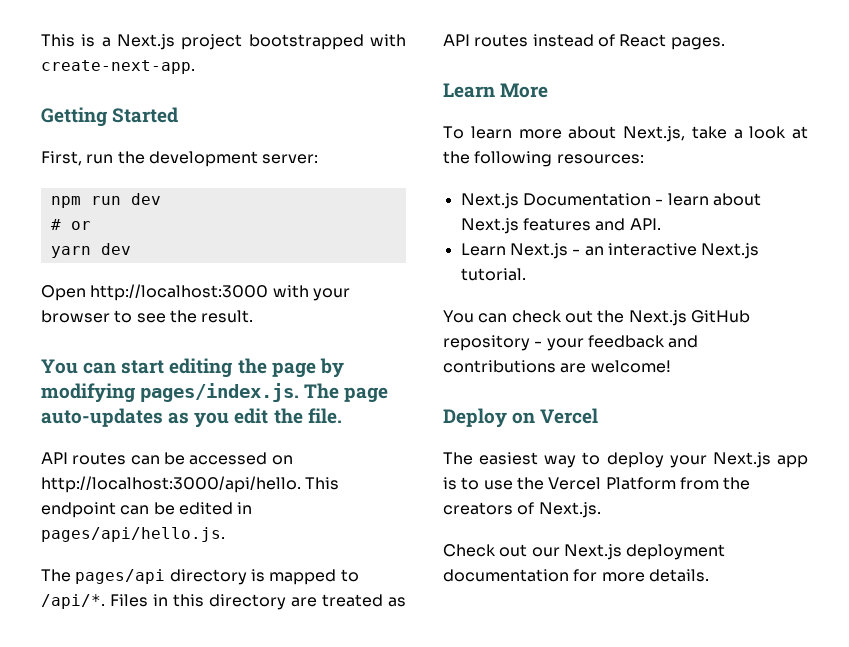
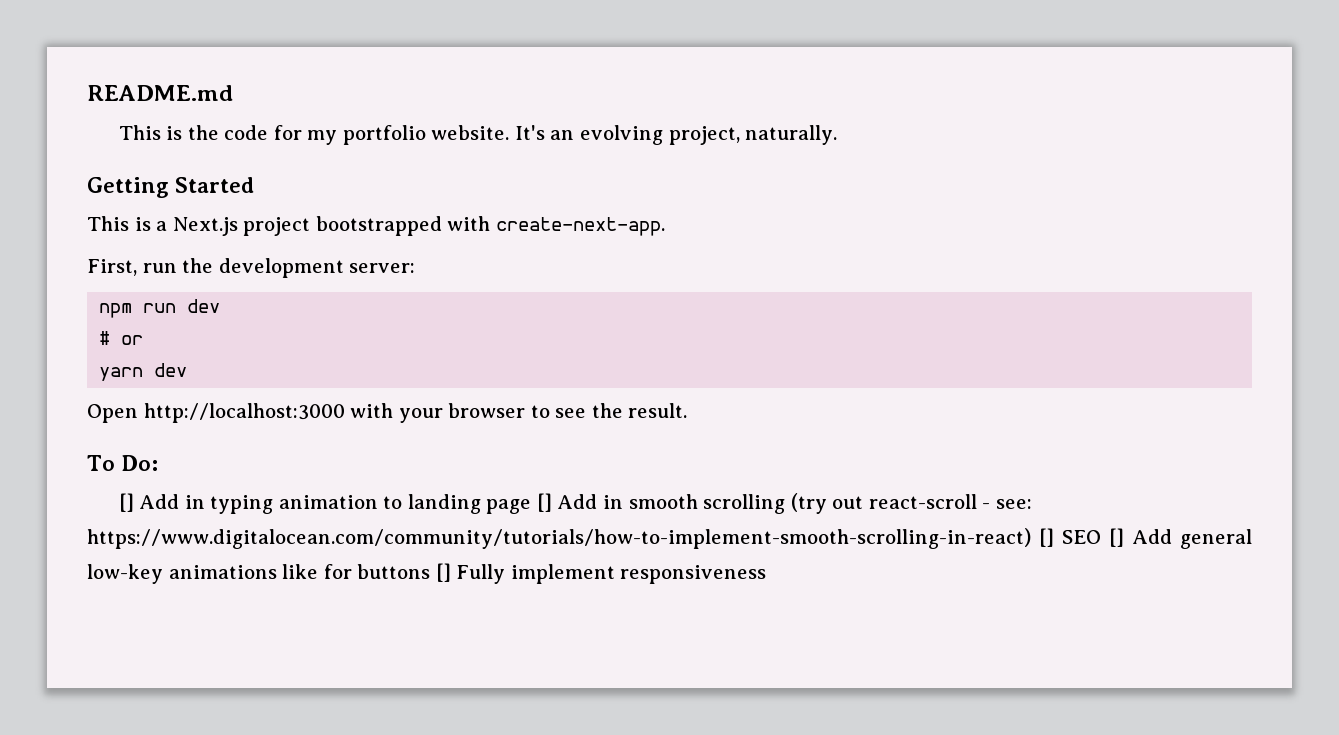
(41, 40) none -> [87,85,233,101] [118,125,838,145] [87,177,255,198] README.md // This is the code for my portfolio website. It's an evolving project, naturally. // Getting Started //
[41,107,179,127] // Getting Started -> (665, 226) none
[41,358,344,378] [41,383,389,403] [41,408,342,428] [41,452,293,465] [41,476,340,493] [41,502,253,518] [41,527,225,542] [41,569,359,585] [41,594,406,610] [443,34,725,50] [443,83,549,98] [443,126,808,142] [443,151,644,167] [460,193,761,209] [460,218,661,234] [460,243,760,259] [460,268,526,281] [443,310,750,326] [443,335,699,351] [443,360,671,373] [443,408,599,428] [443,452,808,468] [443,477,751,490] [443,502,601,518] [443,544,726,560] [443,569,709,582] You can start editing the page by modifying pages/index.js. The page auto-updates as you edit the file. // API routes can be accessed on http://localhost:3000/api/hello. This endpoint can be edited in pages/api/hello.js. // The pages/api directory is mapped to /api/*. Files in this directory are treated as API routes instead of React pages. // Learn More // To learn more about Next.js, take a look at the following resources: // Next.js Documentation - learn about Next.js features and API. // Learn Next.js - an interactive Next.js tutorial. // You can check out the Next.js GitHub repository - your feedback and contributions are welcome! // Deploy on Vercel // The easiest way to deploy your Next.js app is to use the Vercel Platform from the creators of Next.js. // Check out our Next.js deployment documentation for more details. -> [87,455,159,471] [118,493,1032,514] [87,528,1252,549] [87,563,767,584] To Do: // [] Add in typing animation to landing page [] Add in smooth scrolling (try out react-scroll - see: https://www.digitalocean.com/community/tutorials/how-to-implement-smooth-scrolling-in-react) [] SEO [] Add general low-key animations like for buttons [] Fully implement responsiveness

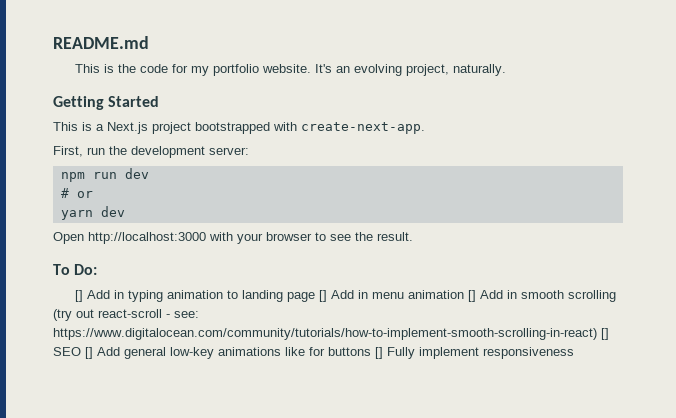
(623, 502) none -> [372,290,518,302] menu animation [] Add in

